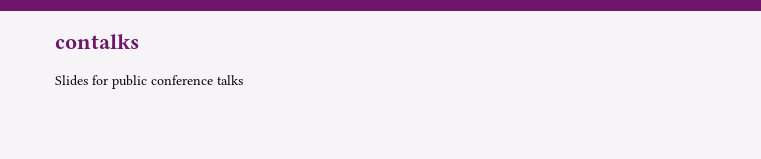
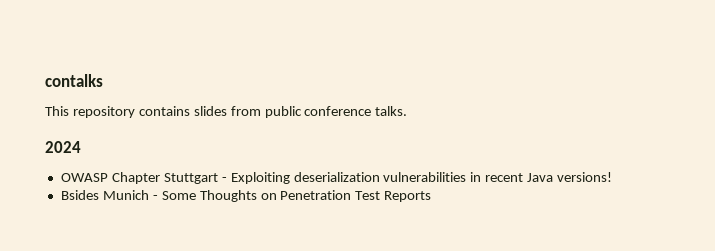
[55,75,243,89] Slides for public conference talks -> [45,106,408,118] [45,141,81,153] [60,172,613,184] [60,190,432,202] This repository contains slides from public conference talks. // 2024 // OWASP Chapter Stuttgart - Exploiting deserialization vulnerabilities in recent Java versions! // Bsides Munich - Some Thoughts on Penetration Test Reports

